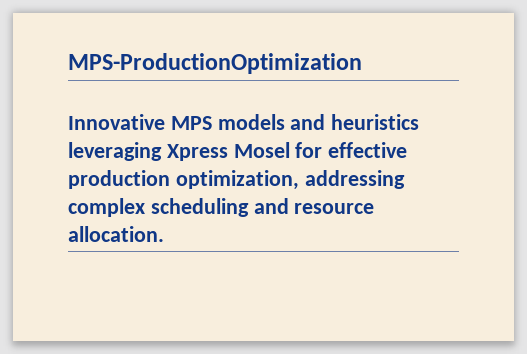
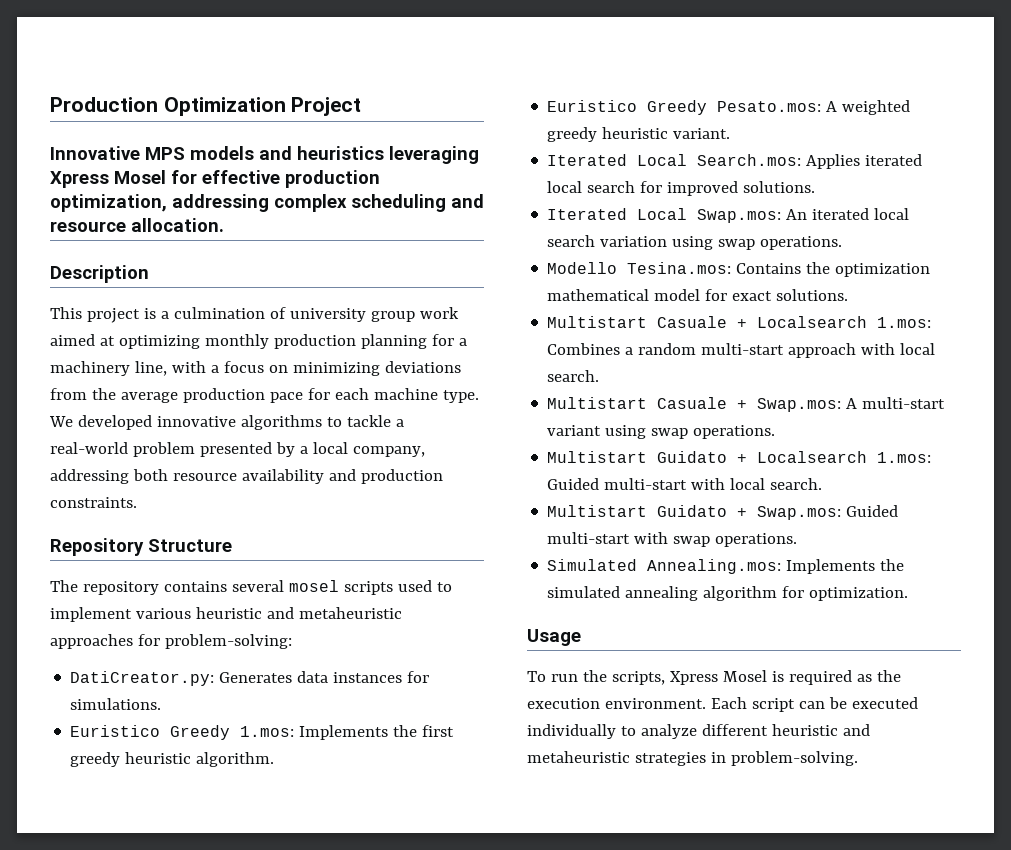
[68,53,362,74] MPS-ProductionOptimization -> [50,97,362,116] Production Optimization Project
(164, 234) none -> [50,265,149,283] [50,307,459,323] [50,334,467,349] [50,361,461,376] [50,388,479,403] [49,415,404,430] [50,442,425,457] [50,469,443,484] [50,497,137,508] [50,538,232,556] [50,580,452,595] [50,607,402,622] [50,634,292,649] [70,671,430,686] [70,698,162,710] [70,725,455,740] [70,752,275,767] [547,100,911,115] [547,127,731,142] [547,154,923,169] [547,181,816,196] [547,208,910,223] [547,235,843,250] [547,262,931,277] [547,289,849,301] [547,316,932,328] [547,343,936,358] [547,370,600,382] [547,397,946,412] [547,425,776,439] [547,451,932,463] [547,478,823,490] [547,505,899,520] [547,532,798,547] [547,559,905,574] [547,586,909,601] [527,629,581,646] [527,670,901,685] [527,697,918,712] [527,724,870,739] [527,751,858,766] // Description // This project is a culmination of university group work aimed at optimizing monthly production planning for a machinery line, with a focus on minimizing deviations from the average production pace for each machine type. We developed innovative algorithms to tackle a real-world problem presented by a local company, addressing both resource availability and production constraints. // Repository Structure // The repository contains several mosel scripts used to implement various heuristic and metaheuristic approaches for problem-solving: // DatiCreator.py: Generates data instances for simulations. // Euristico Greedy 1.mos: Implements the first greedy heuristic algorithm. // Euristico Greedy Pesato.mos: A weighted greedy heuristic variant. // Iterated Local Search.mos: Applies iterated local search for improved solutions. // Iterated Local Swap.mos: An iterated local search variation using swap operations. // Modello Tesina.mos: Contains the optimization mathematical model for exact solutions. // Multistart Casuale + Localsearch 1.mos: Combines a random multi-start approach with local search. // Multistart Casuale + Swap.mos: A multi-start variant using swap operations. // Multistart Guidato + Localsearch 1.mos: Guided multi-start with local search. // Multistart Guidato + Swap.mos: Guided multi-start with swap operations. // Simulated Annealing.mos: Implements the simulated annealing algorithm for optimization. // Usage // To run the scripts, Xpress Mosel is required as the execution environment. Each script can be executed individually to analyze different heuristic and metaheuristic strategies in problem-solving.

